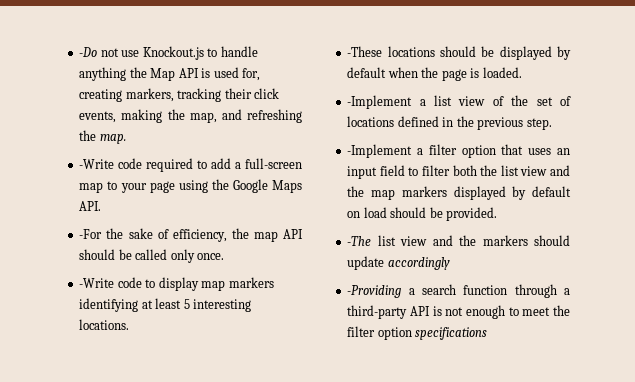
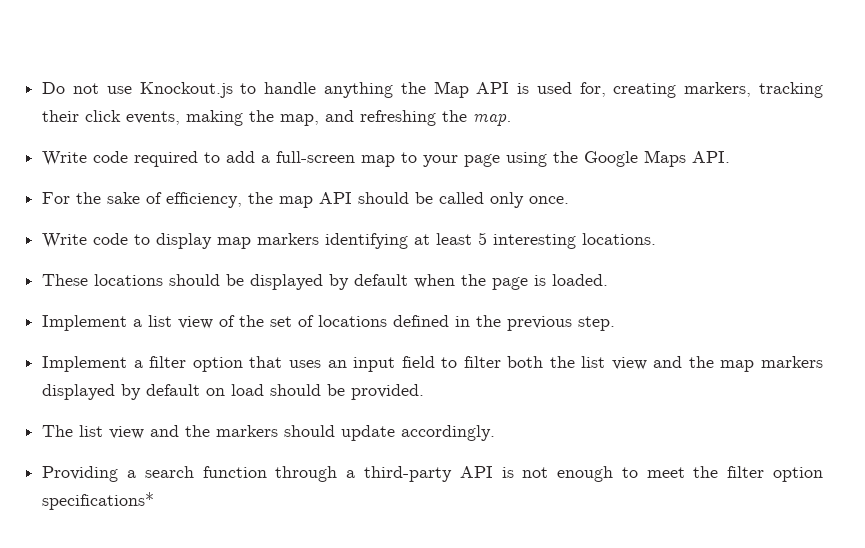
[79,47,98,57] -Do -> [42,82,66,94] Do
[79,159,115,169] -Write -> [42,151,88,166] Write
[79,229,103,239] -For -> [42,192,71,204] For
[79,278,115,288] -Write -> [42,233,88,248] Write
[347,46,383,57] -These -> [42,274,89,286] These
[347,95,413,109] -Implement -> [42,315,128,331] Implement
[347,144,413,158] -Implement -> [42,356,128,372] Implement
[347,236,372,246] -The -> [42,425,74,437] The
[387,257,450,270] [347,285,402,298] accordingly // -Providing -> [401,425,496,441] [42,466,119,482] accordingly. // Providing
[415,327,488,340] specifications -> [42,492,155,510] specifications*

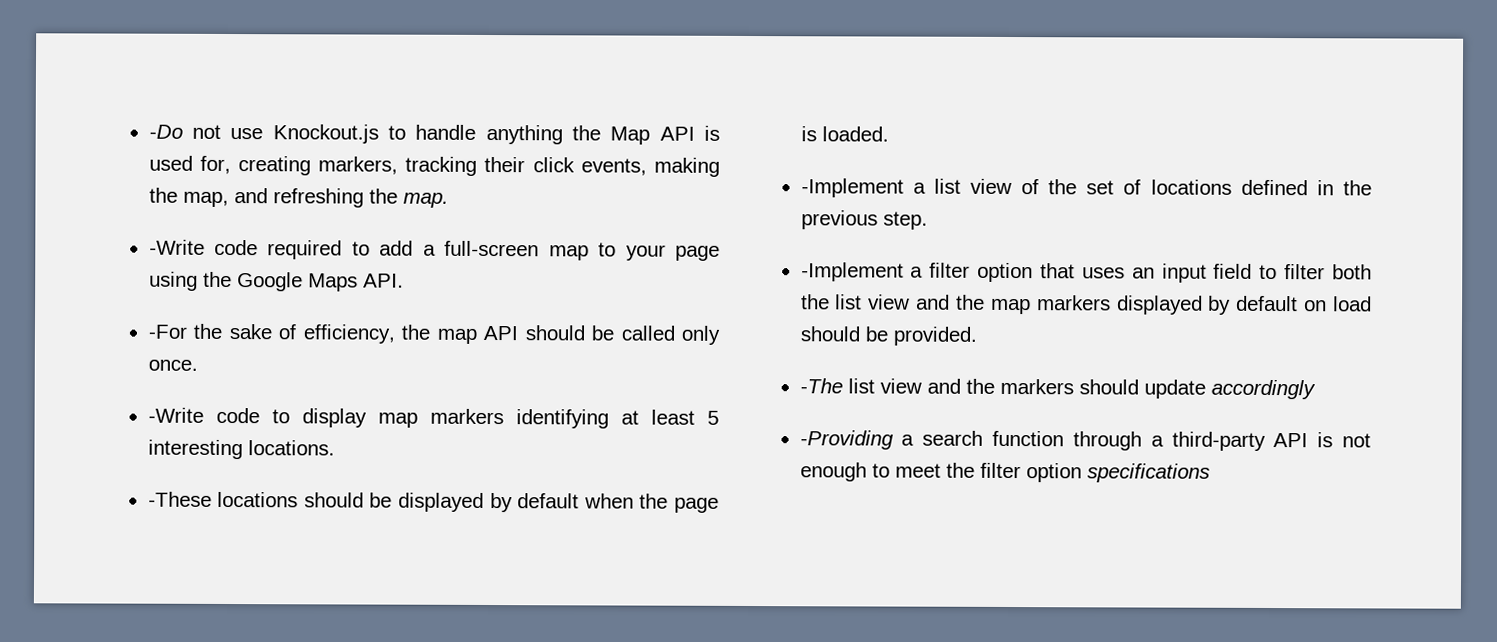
[42,82,66,94] Do -> [148,124,183,139] -Do
[42,151,88,166] Write -> [148,239,205,255] -Write
[42,192,71,204] For -> [147,324,187,339] -For
[42,233,88,248] Write -> [147,407,204,423] -Write
[42,274,89,286] These -> [147,491,212,507] -These
[42,315,128,331] Implement -> [800,178,904,198] -Implement
[42,356,128,372] Implement -> [800,262,904,282] -Implement
[42,425,74,437] The -> [799,378,843,394] -The
[401,425,496,441] [42,466,119,482] accordingly. // Providing -> [1210,379,1316,400] [799,430,894,450] accordingly // -Providing
[42,492,155,510] specifications* -> [1086,463,1210,483] specifications

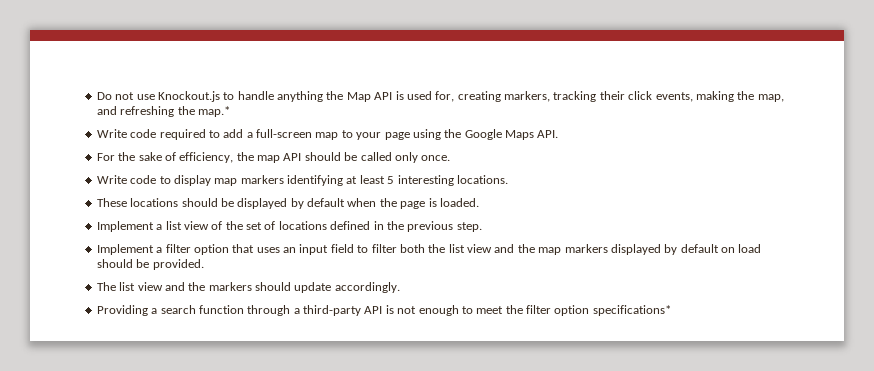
[148,124,183,139] -Do -> [96,92,112,100] Do
[402,192,449,208] [148,239,205,255] map. // -Write -> [197,106,230,117] [96,129,127,138] map.* // Write
[147,324,187,339] -For -> [96,153,115,161] For
[147,407,204,423] -Write -> [96,175,127,184] Write
[147,491,212,507] -These -> [96,198,127,207] These
[800,178,904,198] -Implement -> [96,221,154,232] Implement
[800,262,904,282] -Implement -> [96,244,154,255] Implement
[799,378,843,394] -The -> [96,282,116,291] The
[1210,379,1316,400] [799,430,894,450] accordingly // -Providing -> [334,282,400,293] [96,305,148,316] accordingly. // Providing
[1086,463,1210,483] specifications -> [592,305,671,316] specifications*

